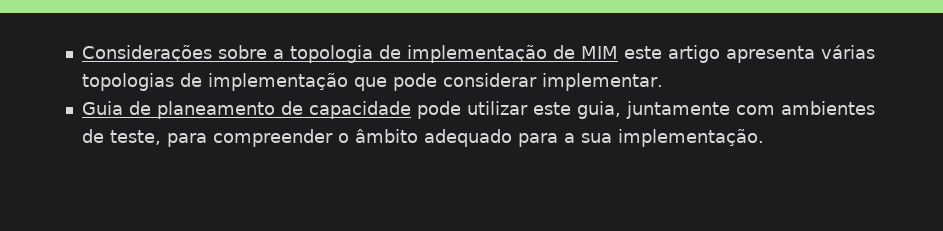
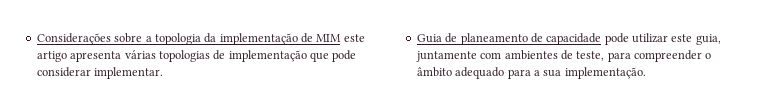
[378,45,401,59] de -> [204,33,217,43] da

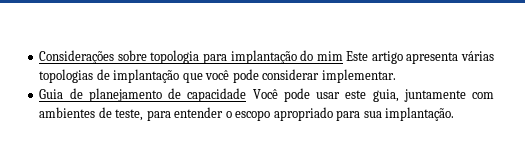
[145,33,365,45] a topologia da implementação de MIM este -> [150,50,369,64] topologia para implantação do mim Este
[228,50,329,62] implementação que -> [113,69,230,83] implantação que você
[460,33,528,45] planeamento -> [88,88,162,102] planejamento
[604,33,668,45] pode utilizar -> [252,88,341,102] Você pode usar
[634,50,712,62] [416,67,646,79] compreender o âmbito adequado para a sua implementação. -> [174,107,455,121] entender o escopo apropriado para sua implantação.

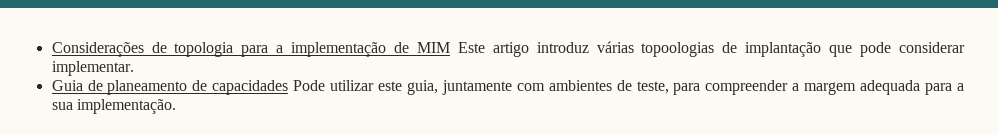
[117,50,147,61] sobre -> [151,42,167,53] de
[230,50,494,64] [39,69,94,83] implantação do mim Este artigo apresenta várias topologias -> [276,41,715,57] a implementação de MIM Este artigo introduz várias topoologias
[205,70,230,80] você -> (853, 51) none
[88,88,341,102] planejamento de capacidade Você pode usar -> [107,80,375,95] planeamento de capacidades Pode utilizar
[174,107,455,121] entender o escopo apropriado para sua implantação. -> [705,80,964,95] [51,99,176,114] compreender a margem adequada para a sua implementação.

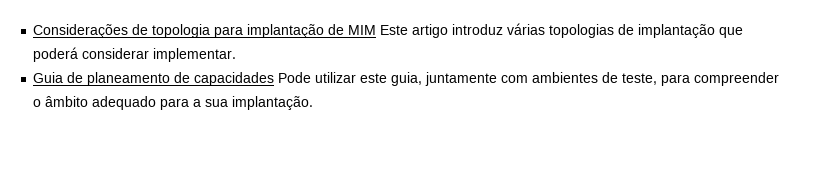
[276,42,387,57] a implementação -> [247,24,325,38] implantação
[641,42,715,57] topoologias -> [549,24,615,38] topologias
[860,42,892,57] pode -> [33,47,79,62] poderá
[792,80,921,95] a margem adequada -> [33,96,157,110] o âmbito adequado
[76,99,176,114] implementação. -> [232,96,314,110] implantação.

